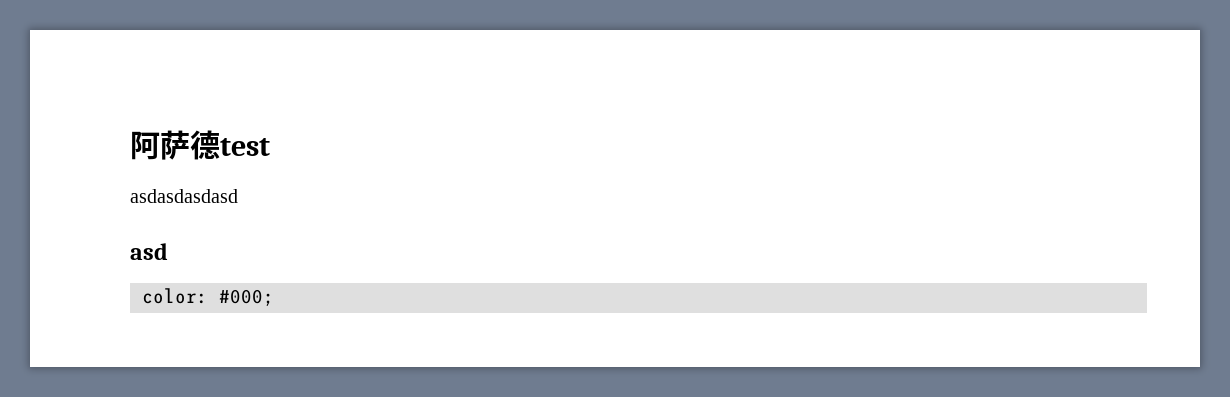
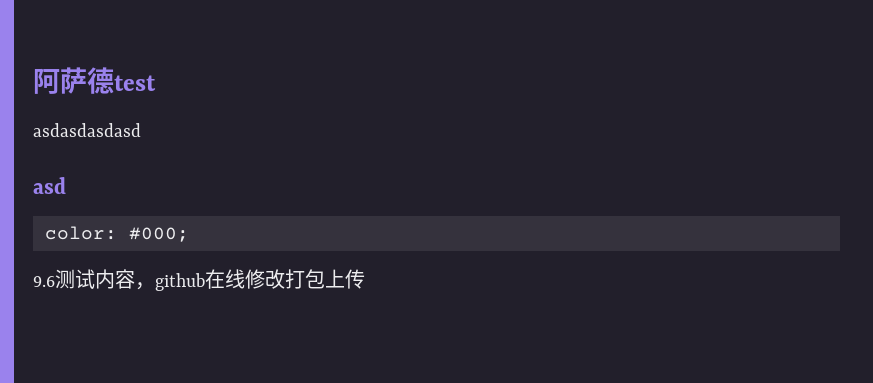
(274, 297) none -> [33,269,365,291] // 9.6测试内容，github在线修改打包上传

